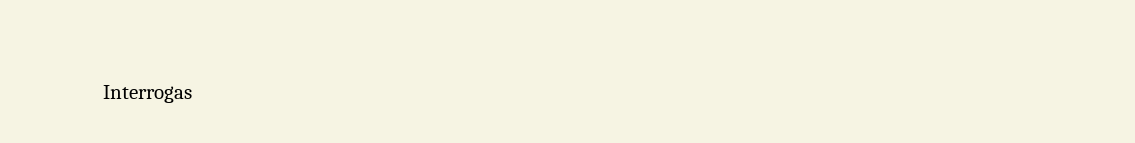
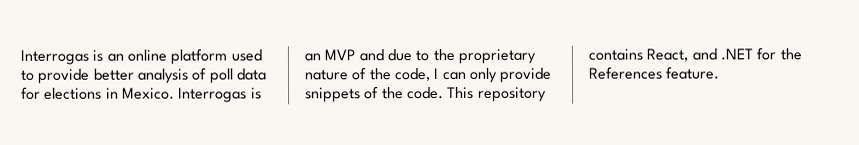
[103,85,192,103] Interrogas -> [20,48,262,65] [20,67,267,84] [21,86,262,103] [304,48,536,64] [304,67,553,83] [305,86,547,103] [588,47,802,62] [588,66,721,80] Interrogas is an online platform used to provide better analysis of poll data for elections in Mexico. Interrogas is an MVP and due to the proprietary nature of the code, I can only provide snippets of the code. This repository contains React, and .NET for the References feature.

